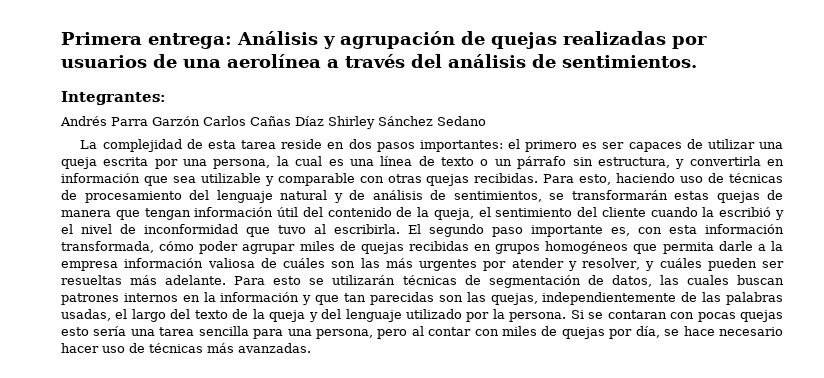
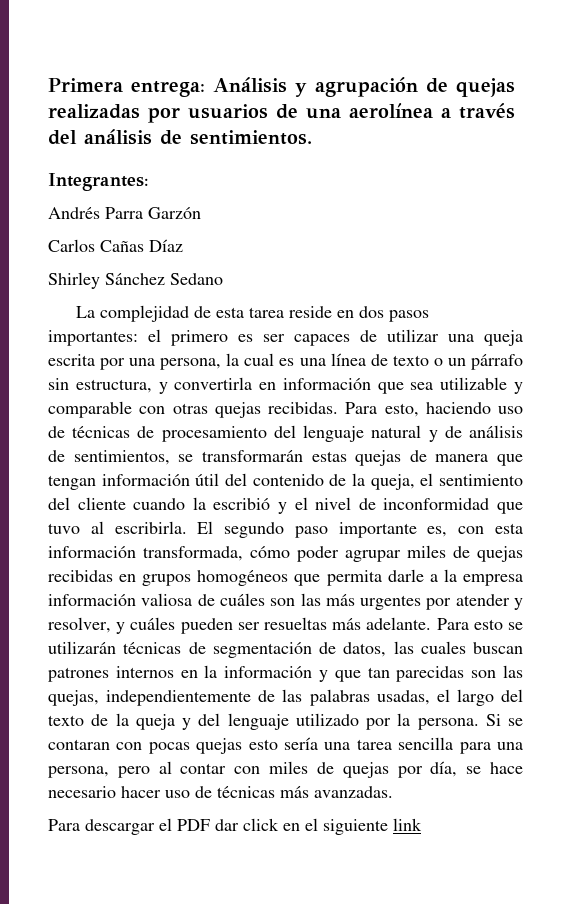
(200, 121) none -> (201, 213) //
(324, 121) none -> (183, 245) //
(311, 348) none -> [48,818,422,835] // Para descargar el PDF dar click en el siguiente link

